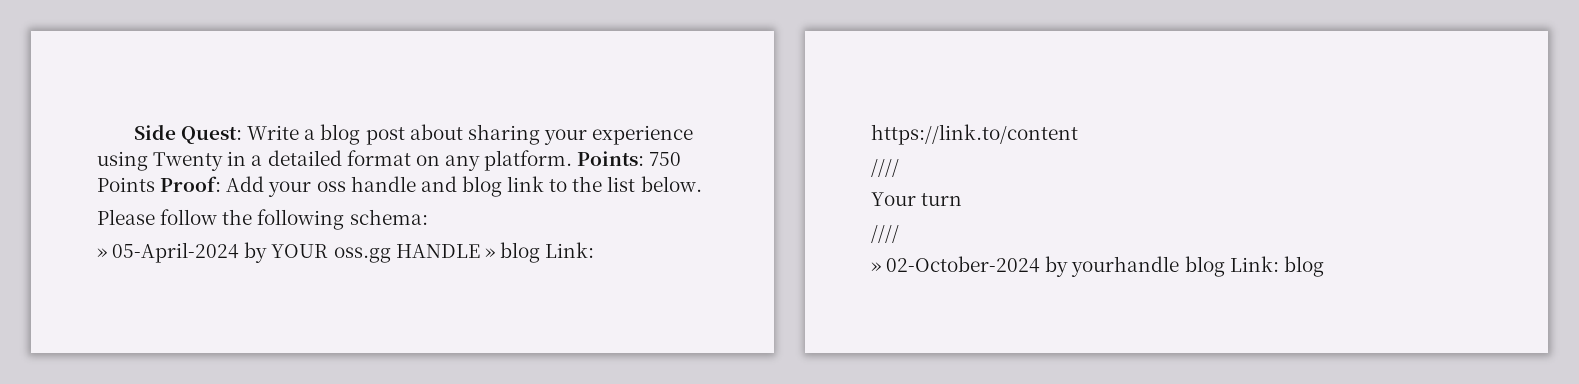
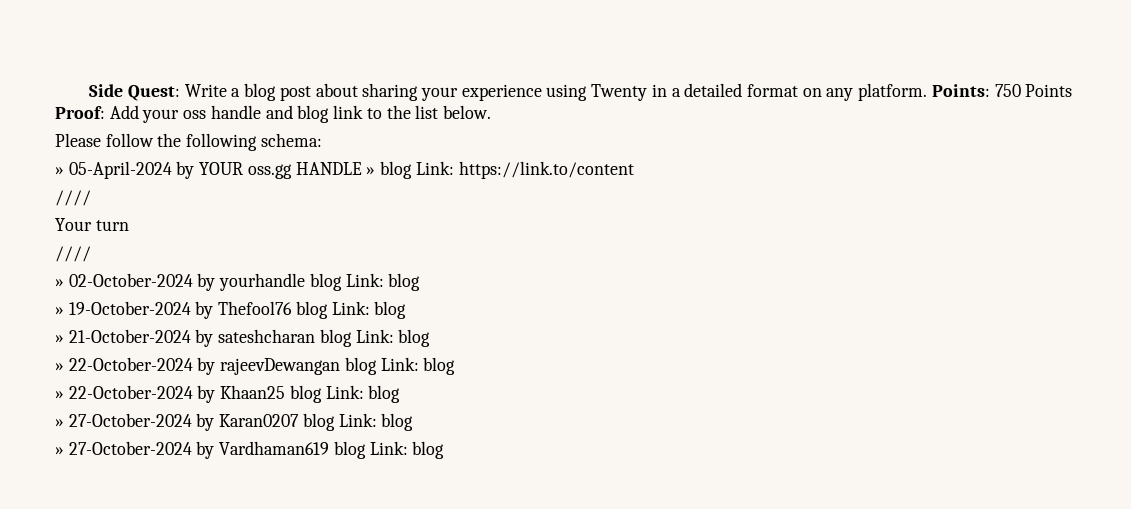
(1324, 266) none -> [55,301,407,319] [55,329,431,347] [55,357,456,375] [55,385,401,403] [55,413,414,431] [55,441,445,459] // » 19-October-2024 by Thefool76 blog Link: blog // » 21-October-2024 by sateshcharan blog Link: blog // » 22-October-2024 by rajeevDewangan blog Link: blog // » 22-October-2024 by Khaan25 blog Link: blog // » 27-October-2024 by Karan0207 blog Link: blog // » 27-October-2024 by Vardhaman619 blog Link: blog

